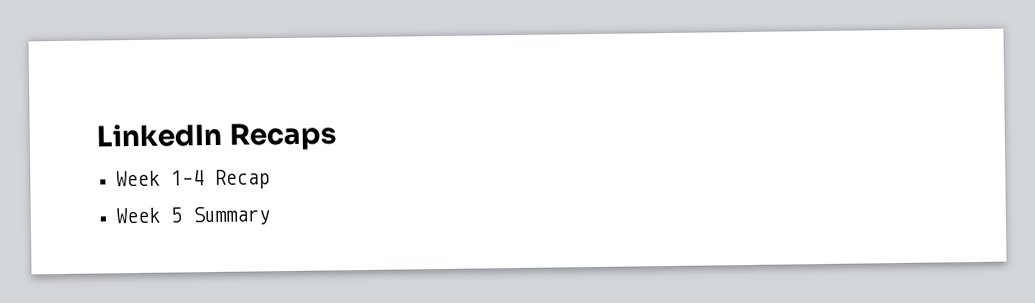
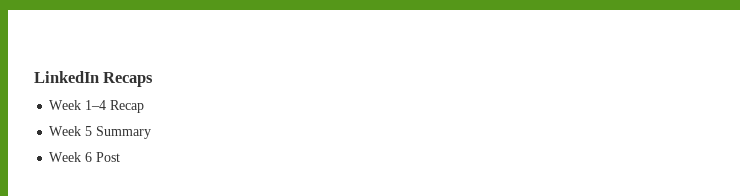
(271, 216) none -> [49,152,121,162] // Week 6 Post

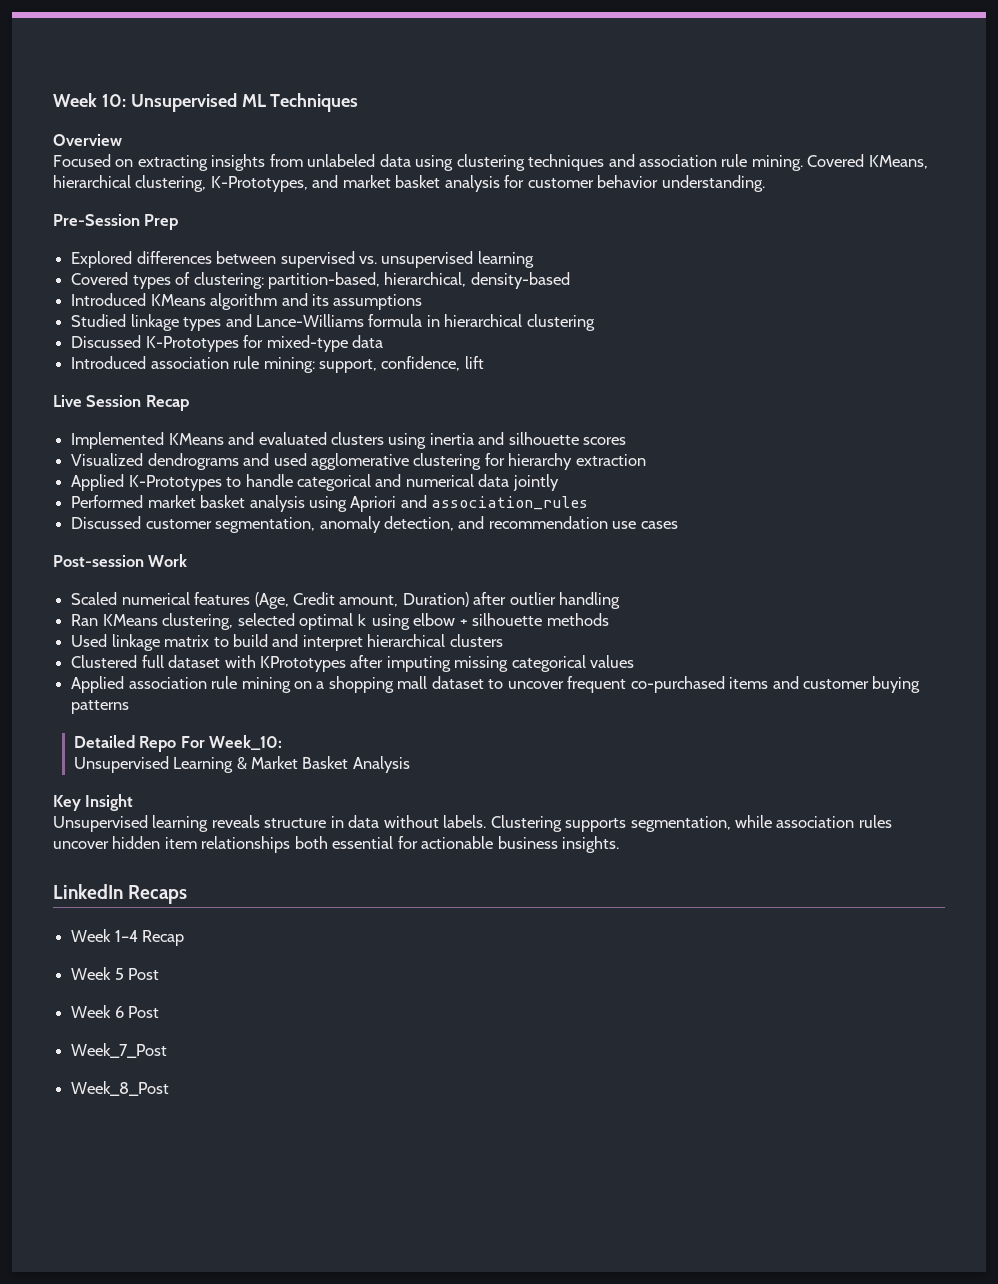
(34, 77) none -> [53,93,359,112] [53,134,122,146] [53,154,928,171] [53,175,765,192] [53,214,179,230] [71,251,534,268] [71,272,570,289] [71,293,423,310] [71,314,595,331] [71,335,383,352] [71,356,484,373] [53,395,189,411] [71,432,627,449] [71,453,646,470] [71,474,559,491] [71,495,589,512] [71,516,678,533] [53,554,188,567] [71,592,621,609] [71,613,609,630] [71,634,503,651] [71,655,635,672] [71,676,921,693] [71,700,130,714] [73,735,283,752] [73,756,410,773] [53,794,134,811] [53,815,892,832] [53,836,620,853] Week 10: Unsupervised ML Techniques // Overview // Focused on extracting insights from unlabeled data using clustering techniques and association rule mining. Covered KMeans, hierarchical clustering, K-Prototypes, and market basket analysis for customer behavior understanding. // Pre-Session Prep // Explored differences between supervised vs. unsupervised learning // Covered types of clustering: partition-based, hierarchical, density-based // Introduced KMeans algorithm and its assumptions // Studied linkage types and Lance-Williams formula in hierarchical clustering // Discussed K-Prototypes for mixed-type data // Introduced association rule mining: support, confidence, lift // Live Session Recap // Implemented KMeans and evaluated clusters using inertia and silhouette scores // Visualized dendrograms and used agglomerative clustering for hierarchy extraction // Applied K-Prototypes to handle categorical and numerical data jointly // Performed market basket analysis using Apriori and association_rules // Discussed customer segmentation, anomaly detection, and recommendation use cases // Post-session Work // Scaled numerical features (Age, Credit amount, Duration) after outlier handling // Ran KMeans clustering, selected optimal k using elbow + silhouette methods // Used linkage matrix to build and interpret hierarchical clusters // Clustered full dataset with KPrototypes after imputing missing categorical values // Applied association rule mining on a shopping mall dataset to uncover frequent co-purchased items and customer buying patterns // Detailed Repo For Week_10: // Unsupervised Learning & Market Basket Analysis // Key Insight // Unsupervised learning reveals structure in data without labels. Clustering supports segmentation, while association rules uncover hidden item relationships both essential for actionable business insights. //
[96,126,152,139] Summary -> [128,968,160,980] Post
(121, 157) none -> [71,1043,168,1058] [71,1081,170,1096] // Week_7_Post // Week_8_Post

